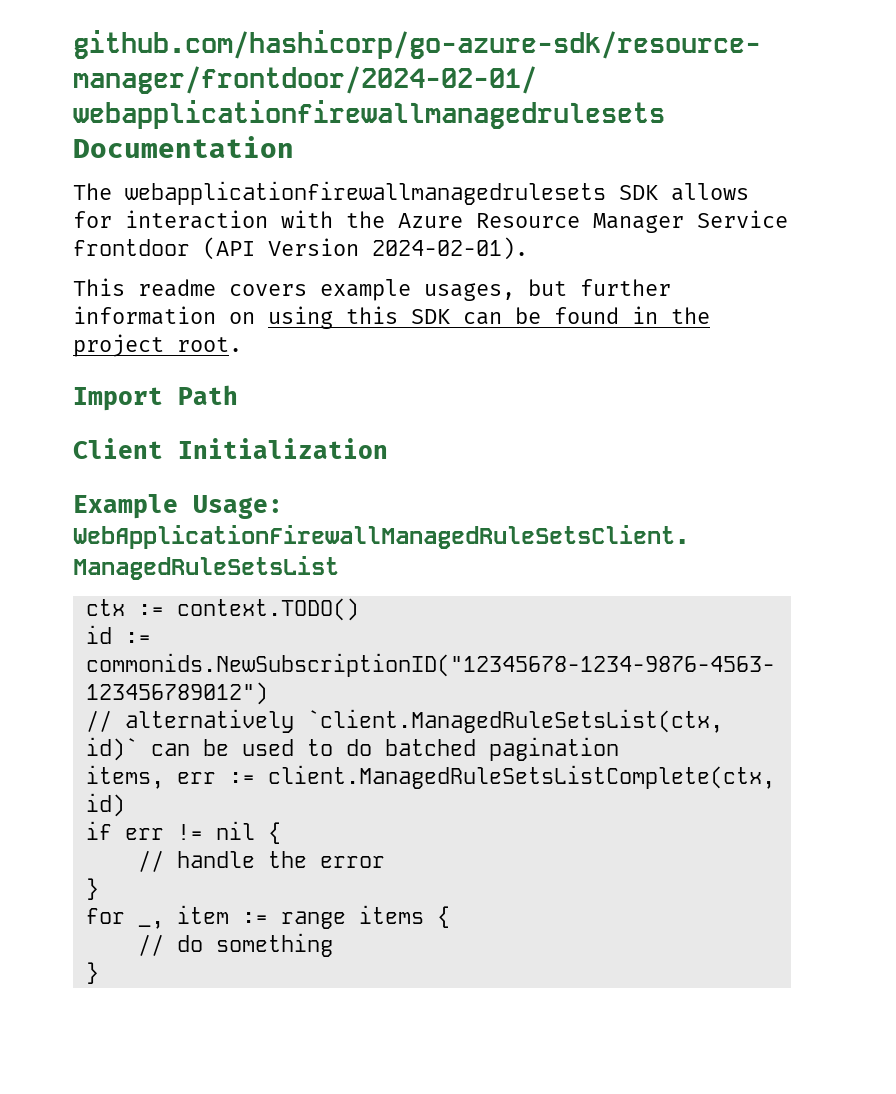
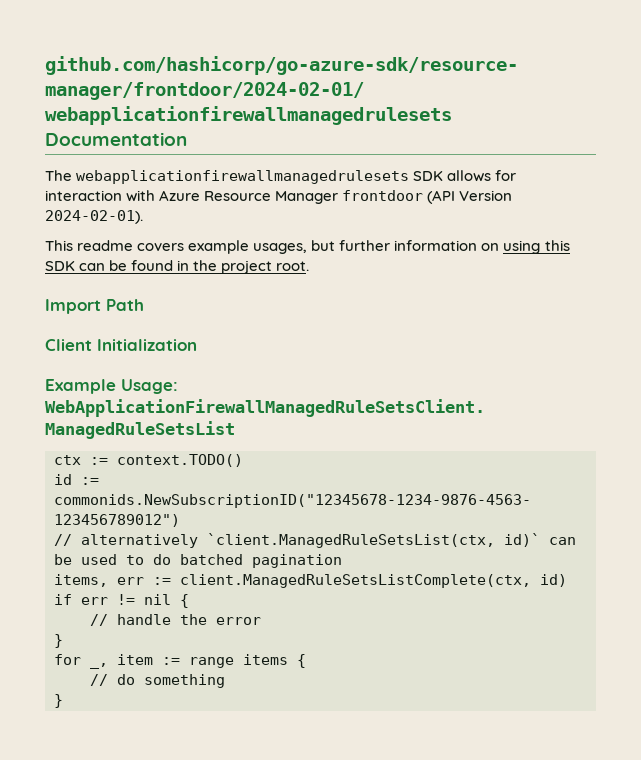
[346,211,385,228] the -> (156, 196) none
[697,210,788,228] Service -> (339, 197) none

